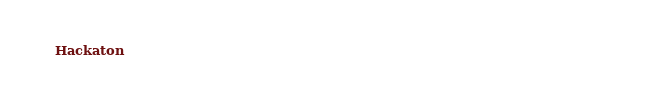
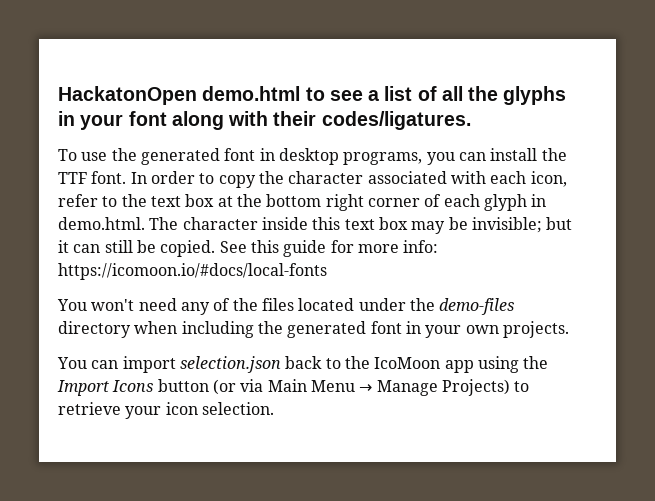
[55,45,125,55] Hackaton -> [58,86,567,105] [58,111,471,130] [58,148,567,165] [58,171,567,188] [58,194,547,211] [58,217,573,234] [58,240,439,257] [58,263,327,280] [57,298,515,315] [58,321,569,338] [57,356,549,373] [57,379,530,396] [58,402,274,419] HackatonOpen demo.html to see a list of all the glyphs in your font along with their codes/ligatures. // To use the generated font in desktop programs, you can install the TTF font. In order to copy the character associated with each icon, refer to the text box at the bottom right corner of each glyph in demo.html. The character inside this text box may be invisible; but it can still be copied. See this guide for more info: https://icomoon.io/#docs/local-fonts // You won't need any of the files located under the demo-files directory when including the generated font in your own projects. // You can import selection.json back to the IcoMoon app using the Import Icons button (or via Main Menu → Manage Projects) to retrieve your icon selection.

